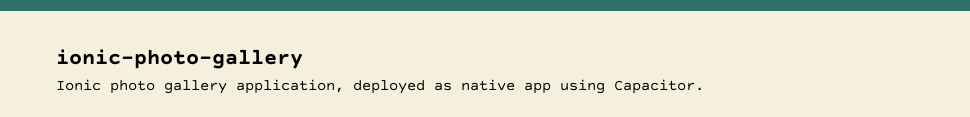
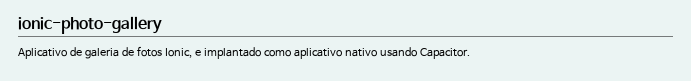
[56,79,605,94] Ionic photo gallery application, deployed as native app using -> [18,46,417,59] Aplicativo de galeria de fotos Ionic, e implantado como aplicativo nativo usando

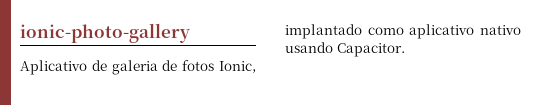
[194,50,201,56] e -> (256, 67) none

